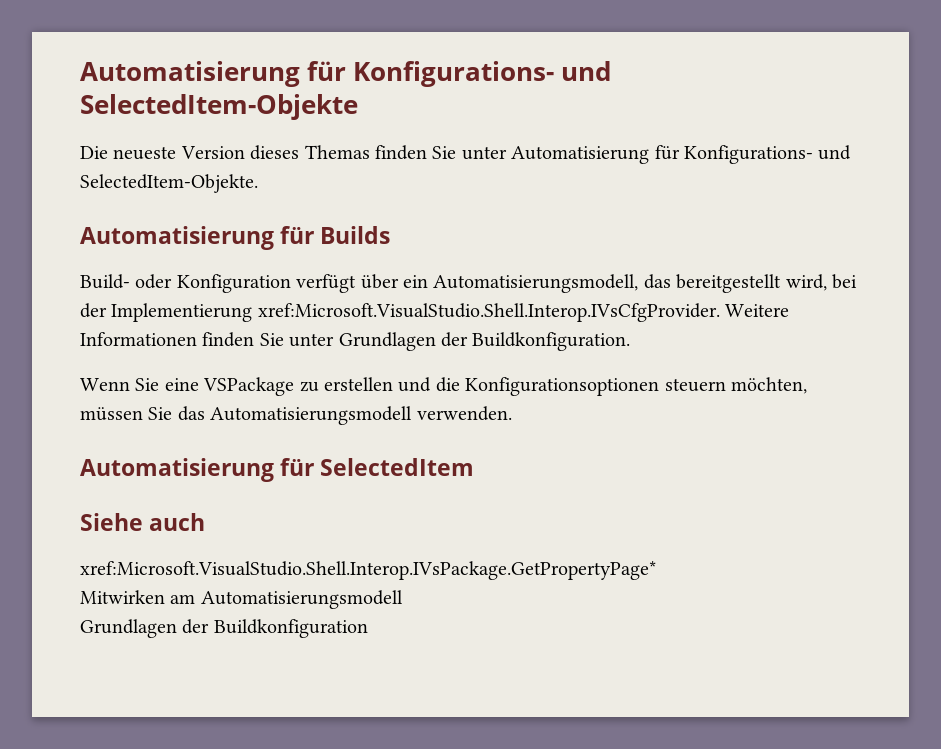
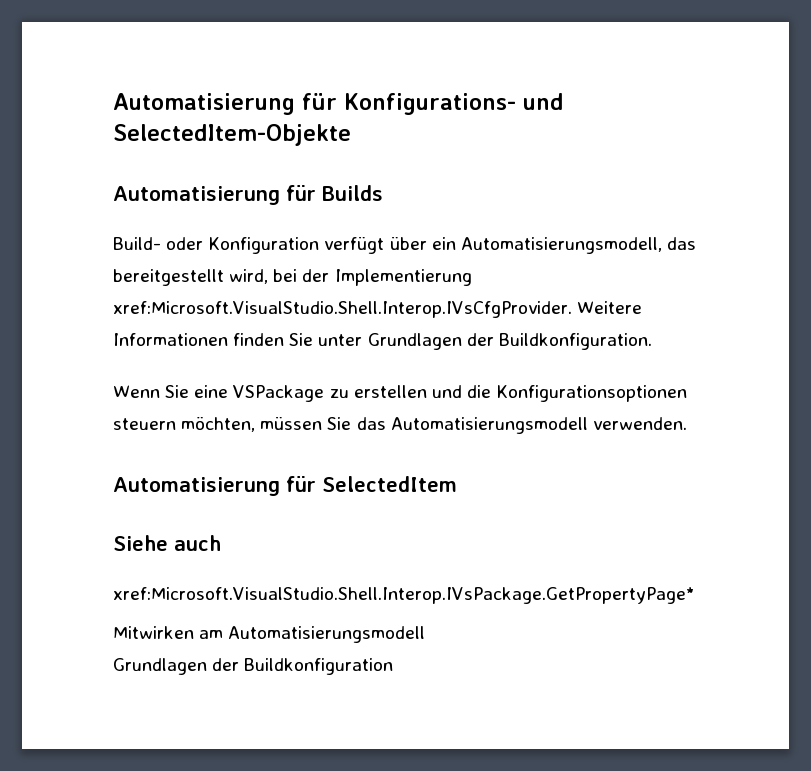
[80,145,852,164] [80,174,258,193] // Die neueste Version dieses Themas finden Sie unter Automatisierung für Konfigurations- und SelectedItem-Objekte. -> (351, 135) none

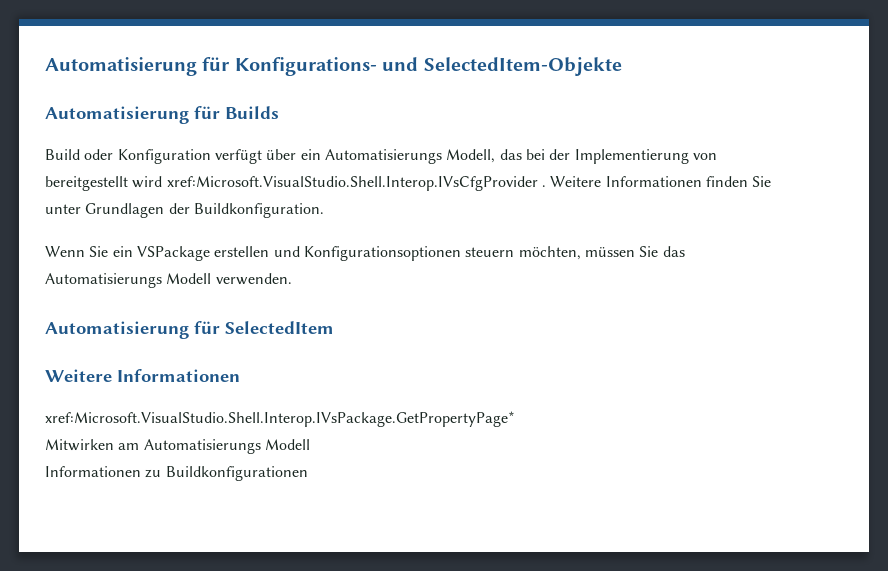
[113,237,161,250] Build- -> [45,149,80,160] Build
[460,237,696,254] [113,269,472,286] [113,301,572,318] Automatisierungsmodell, das bereitgestellt wird, bei der Implementierung xref:Microsoft.VisualStudio.Shell.Interop.IVsCfgProvider. -> [324,149,717,164] [45,176,546,191] Automatisierungs Modell, das bei der Implementierung von bereitgestellt wird xref:Microsoft.VisualStudio.Shell.Interop.IVsCfgProvider .
[194,385,349,402] eine VSPackage zu -> [112,246,210,261] ein VSPackage
[466,385,491,398] die -> (300, 251) none
[390,417,588,434] Automatisierungsmodell -> [45,273,212,288] Automatisierungs Modell
[113,535,221,551] Siehe auch -> [45,369,240,382] Weitere Informationen
[228,626,426,643] [113,658,394,675] Automatisierungsmodell // Grundlagen der Buildkonfiguration -> [143,439,310,454] [45,466,308,481] Automatisierungs Modell // Informationen zu Buildkonfigurationen

